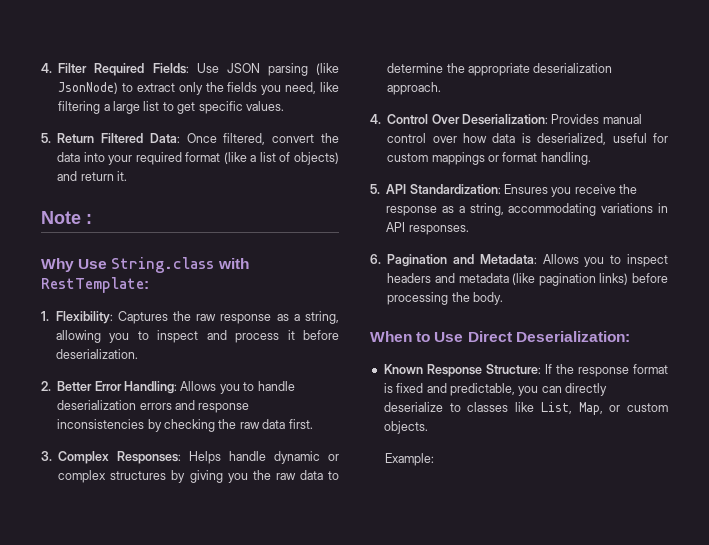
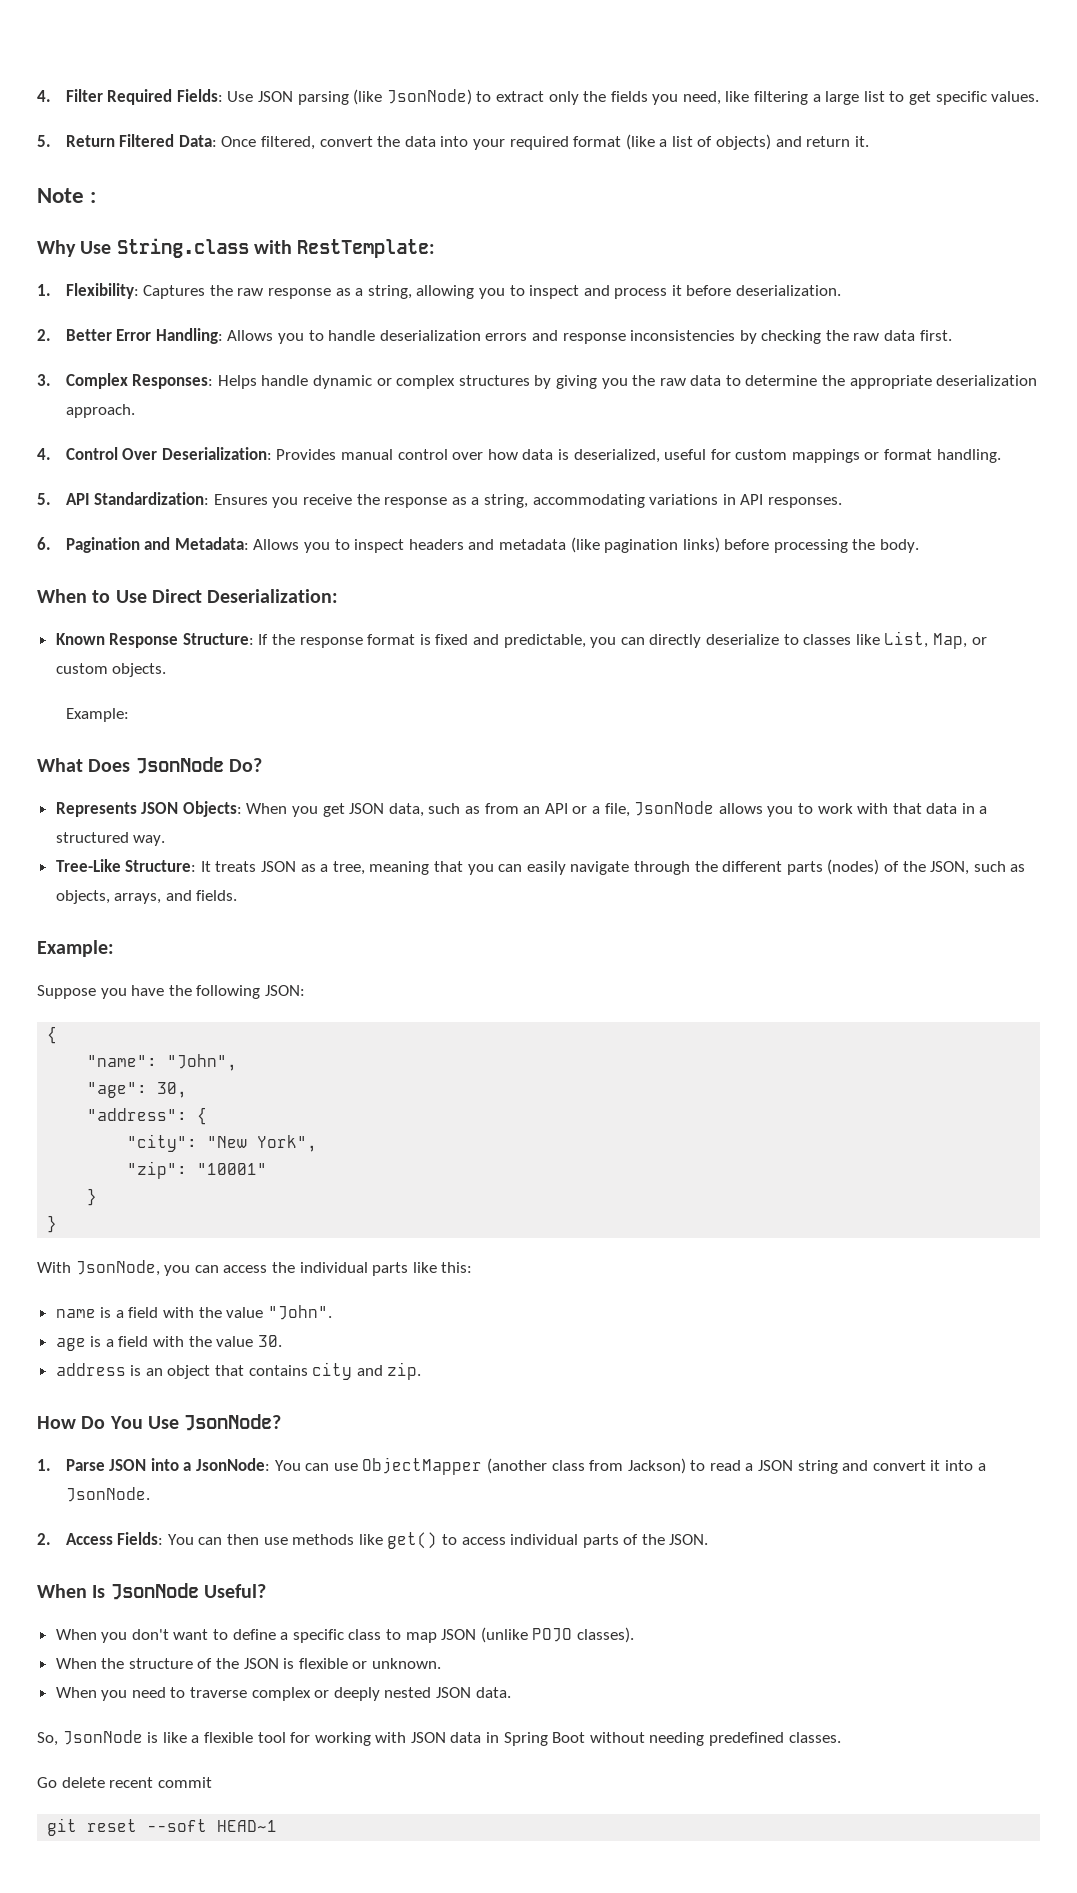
(434, 459) none -> [37,757,262,774] [55,801,988,817] [55,832,166,846] [55,859,1026,875] [55,890,238,904] [37,940,114,957] [37,985,305,999] [47,1026,58,1044] [87,1054,238,1071] [87,1082,188,1098] [87,1107,208,1125] [127,1134,318,1152] [127,1161,268,1179] [87,1188,98,1206] [47,1215,58,1233] [37,1260,473,1276] [55,1305,332,1320] [55,1335,282,1351] [55,1362,422,1380] [37,1414,282,1431] [37,1457,986,1475] [65,1487,150,1502] [37,1532,709,1549] [37,1583,266,1600] [55,1627,634,1643] [55,1658,442,1669] [55,1687,511,1701] [37,1730,841,1746] [37,1777,212,1788] [47,1818,278,1836] // What Does JsonNode Do? // Represents JSON Objects: When you get JSON data, such as from an API or a file, JsonNode allows you to work with that data in a structured way. // Tree-Like Structure: It treats JSON as a tree, meaning that you can easily navigate through the different parts (nodes) of the JSON, such as objects, arrays, and fields. // Example: // Suppose you have the following JSON: // { // "name": "John", // "age": 30, // "address": { // "city": "New York", // "zip": "10001" // } // } // With JsonNode, you can access the individual parts like this: // name is a field with the value "John". // age is a field with the value 30. // address is an object that contains city and zip. // How Do You Use JsonNode? // 1. Parse JSON into a JsonNode: You can use ObjectMapper (another class from Jackson) to read a JSON string and convert it into a JsonNode. // 2. Access Fields: You can then use methods like get() to access individual parts of the JSON. // When Is JsonNode Useful? // When you don't want to define a specific class to map JSON (unlike POJO classes). // When the structure of the JSON is flexible or unknown. // When you need to traverse complex or deeply nested JSON data. // So, JsonNode is like a flexible tool for working with JSON data in Spring Boot without needing predefined classes. // Go delete recent commit // git reset --soft HEAD~1

